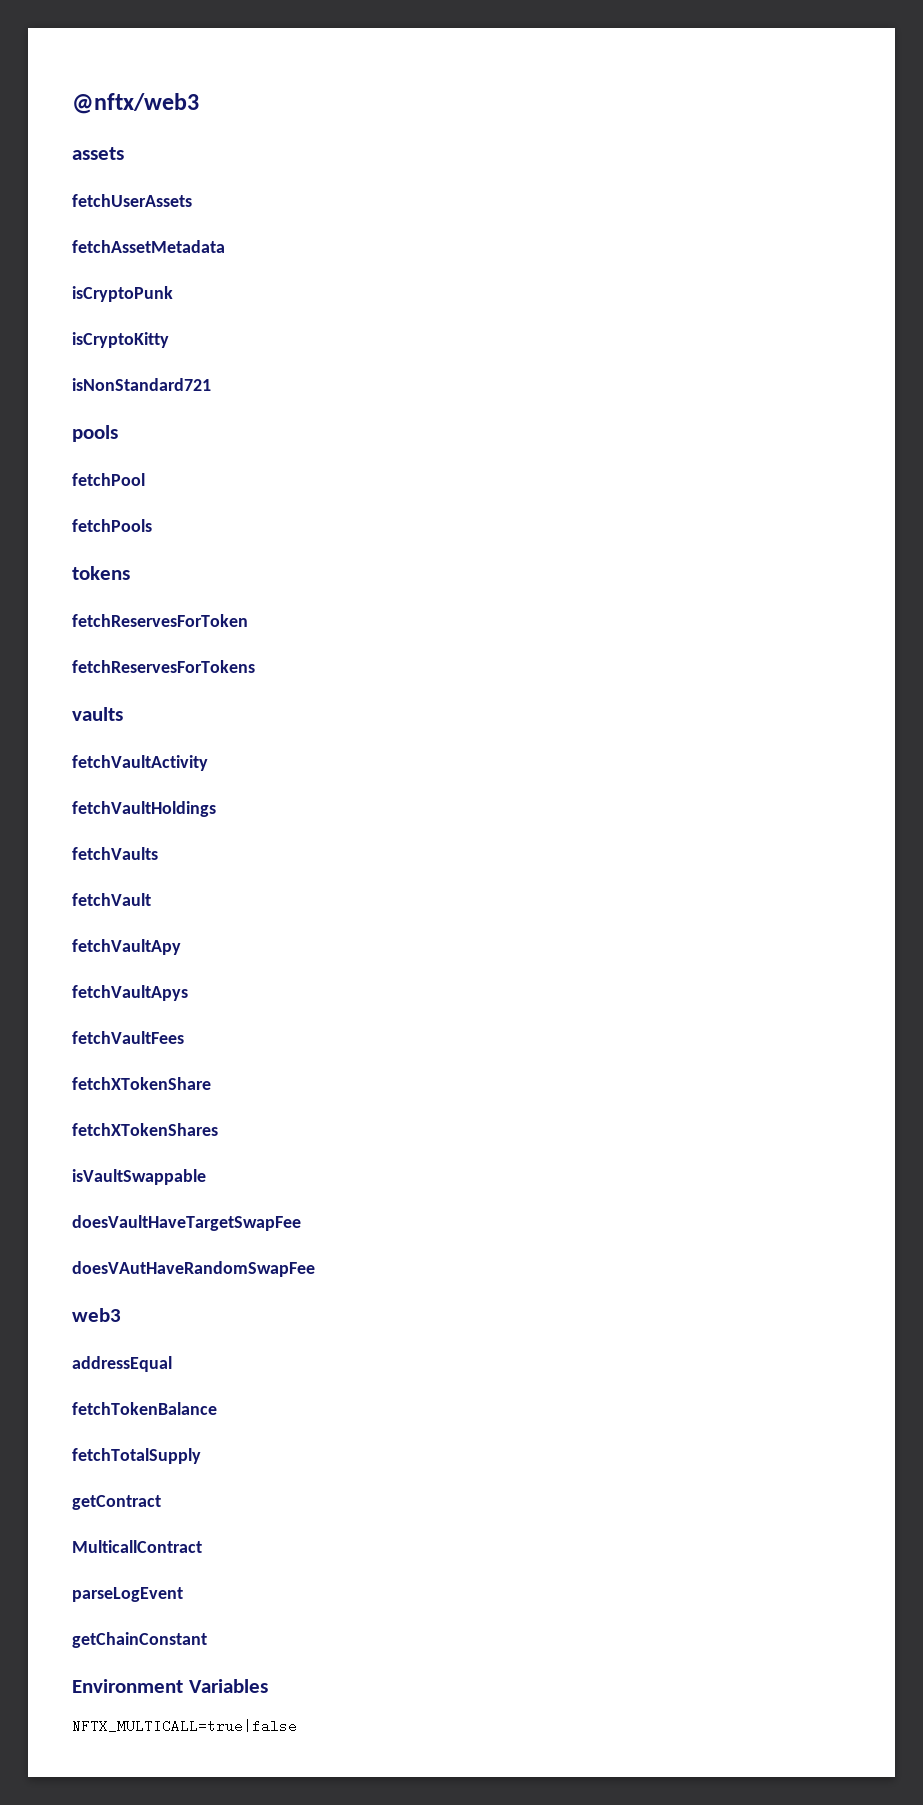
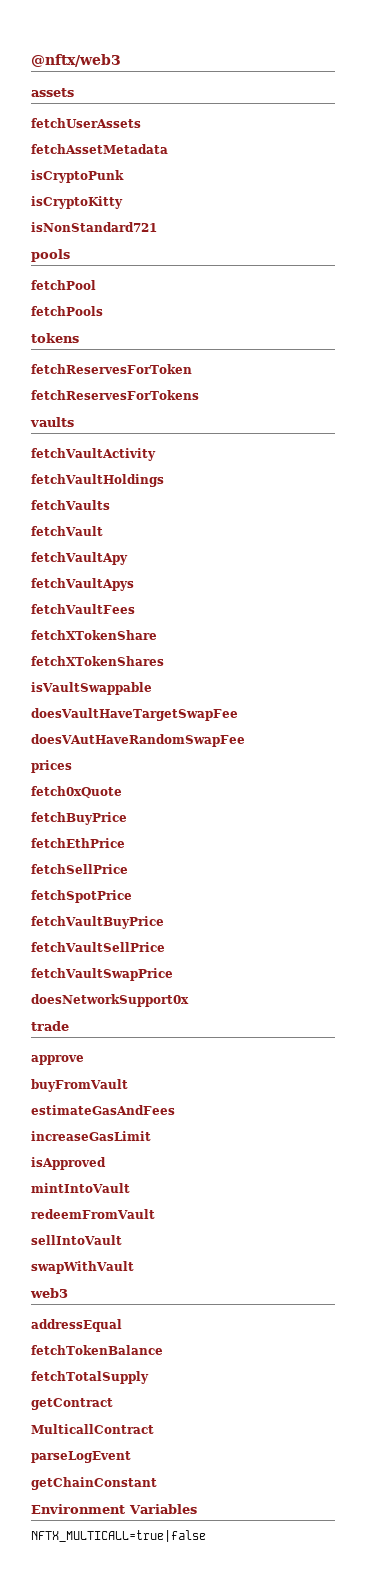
(315, 1269) none -> [31,760,72,773] [31,786,122,798] [31,812,127,825] [31,838,125,848] [31,864,128,874] [31,890,132,903] [31,916,164,929] [31,942,165,952] [31,968,173,981] [31,994,189,1007] [31,1021,69,1031] [31,1055,84,1065] [31,1079,128,1092] [31,1105,175,1115] [31,1131,151,1141] [31,1157,106,1170] [31,1183,130,1193] [31,1209,155,1219] [31,1235,122,1245] [31,1261,134,1274] // prices // fetch0xQuote // fetchBuyPrice // fetchEthPrice // fetchSellPrice // fetchSpotPrice // fetchVaultBuyPrice // fetchVaultSellPrice // fetchVaultSwapPrice // doesNetworkSupport0x // trade // approve // buyFromVault // estimateGasAndFees // increaseGasLimit // isApproved // mintIntoVault // redeemFromVault // sellIntoVault // swapWithVault

